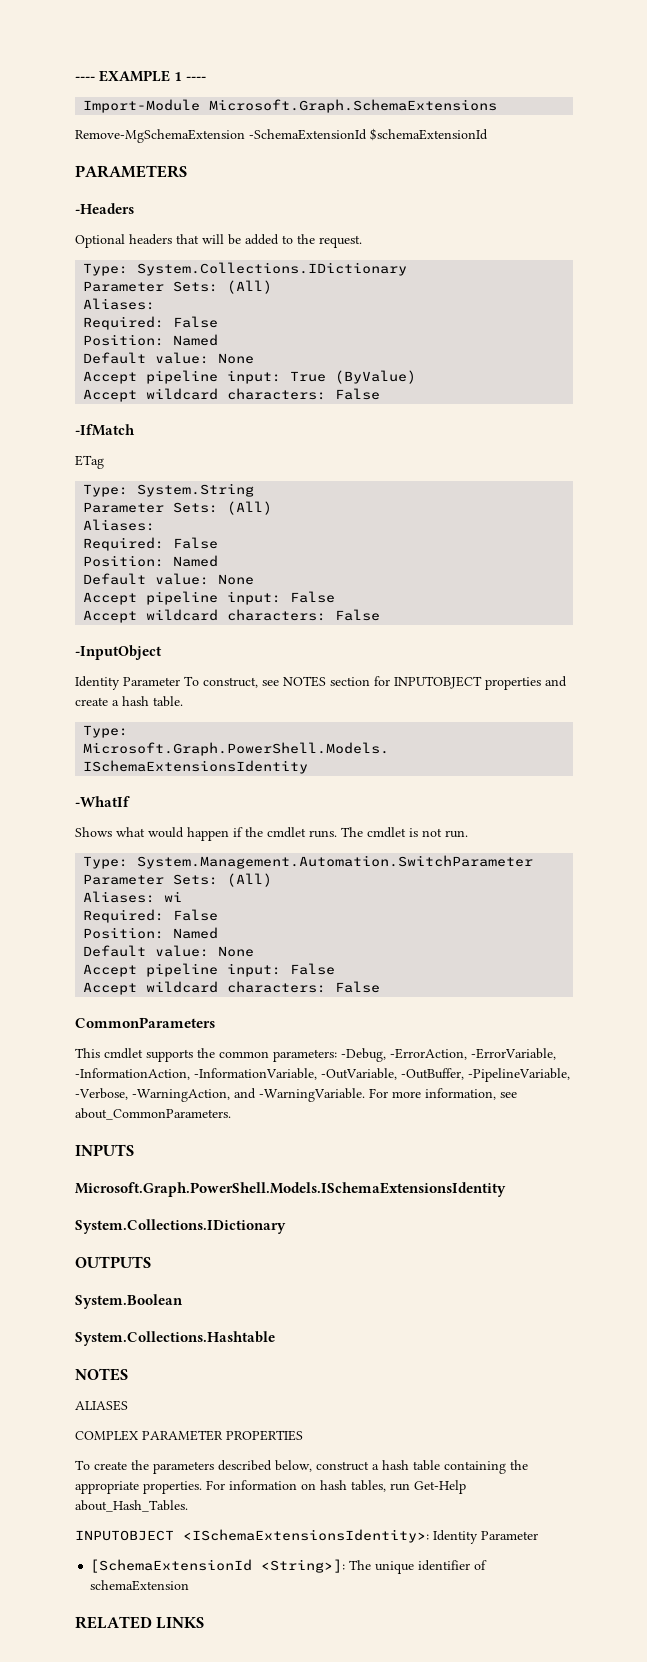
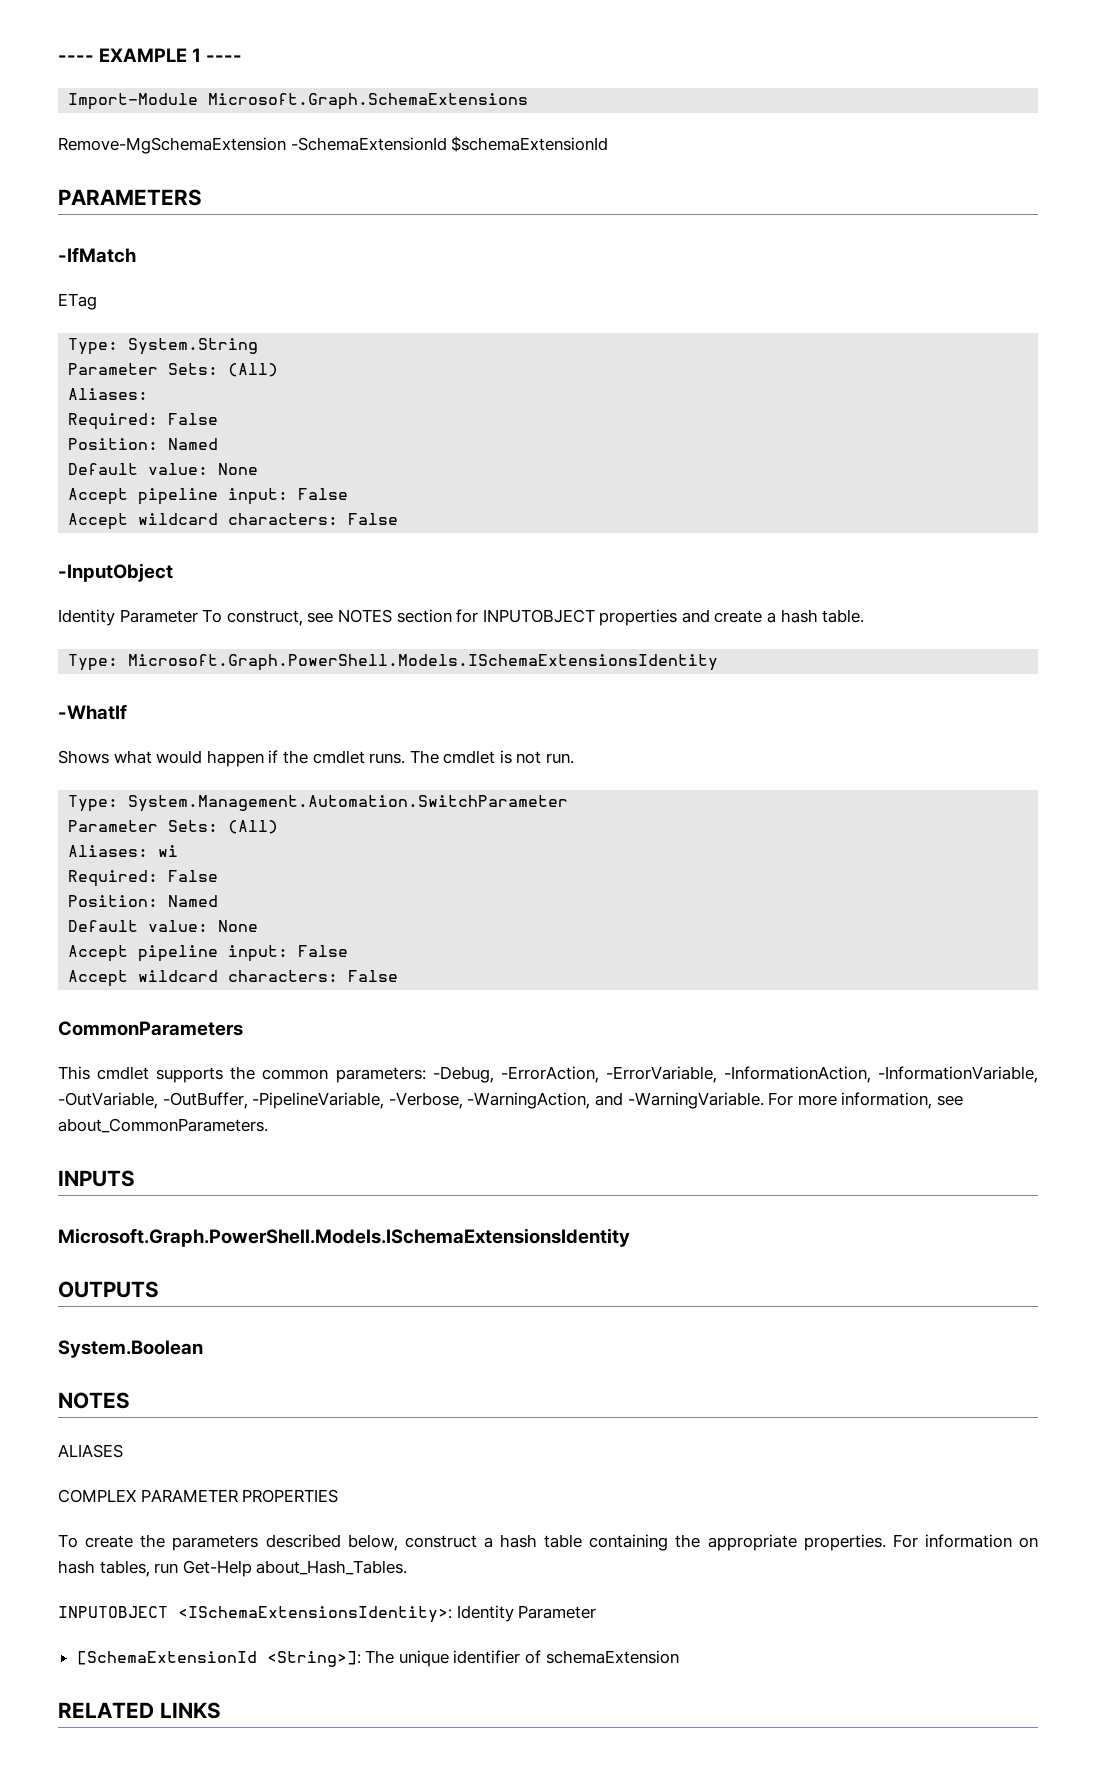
[75,203,134,214] [75,234,362,248] [83,262,408,276] [83,280,273,294] [83,298,156,310] [83,316,219,330] [83,334,219,346] [83,352,255,364] [83,370,417,384] [83,388,381,402] // -Headers // Optional headers that will be added to the request. // Type: System.Collections.IDictionary // Parameter Sets: (All) // Aliases: // Required: False // Position: Named // Default value: None // Accept pipeline input: True (ByValue) // Accept wildcard characters: False -> (202, 197) none
[75,1219,286,1234] // System.Collections.IDictionary -> (630, 1237) none
[75,1331,275,1346] // System.Collections.Hashtable -> (203, 1349) none

